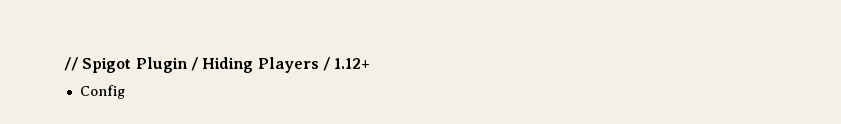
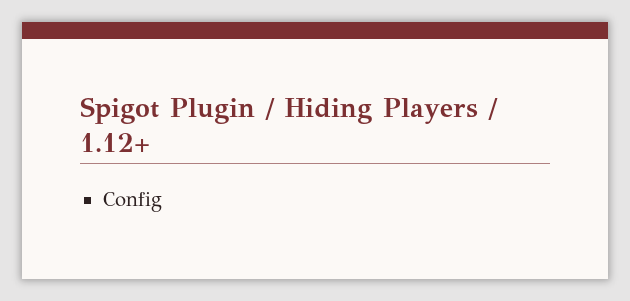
[64,57,78,71] // -> (80, 110) none

